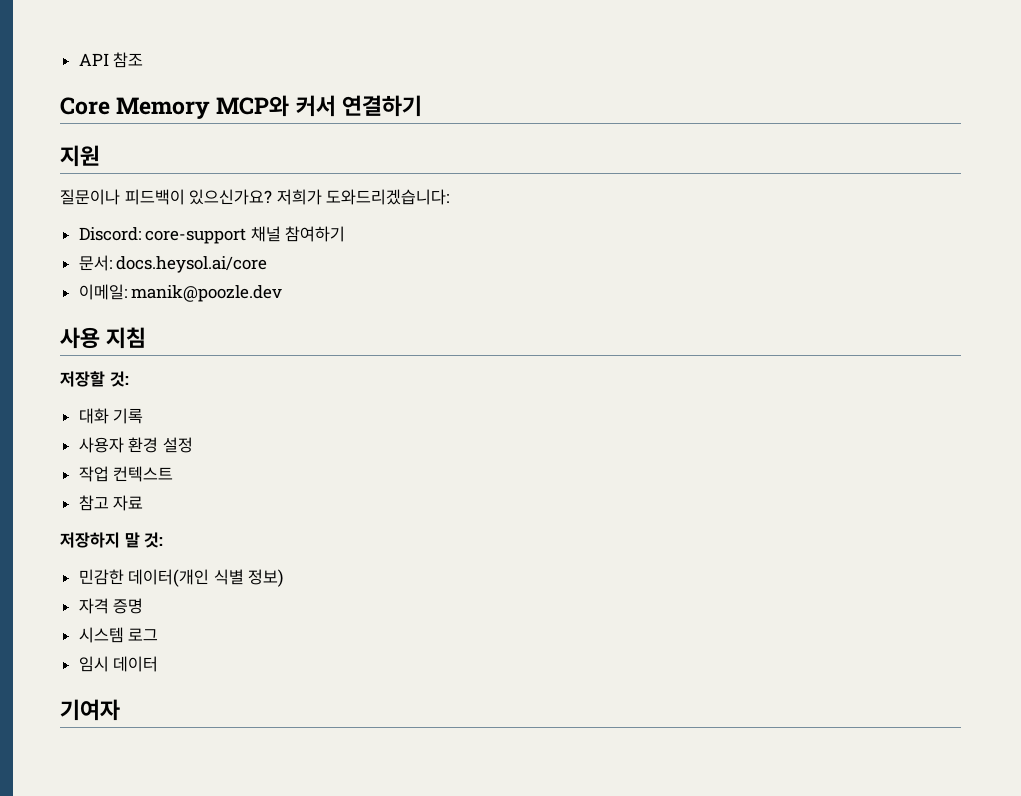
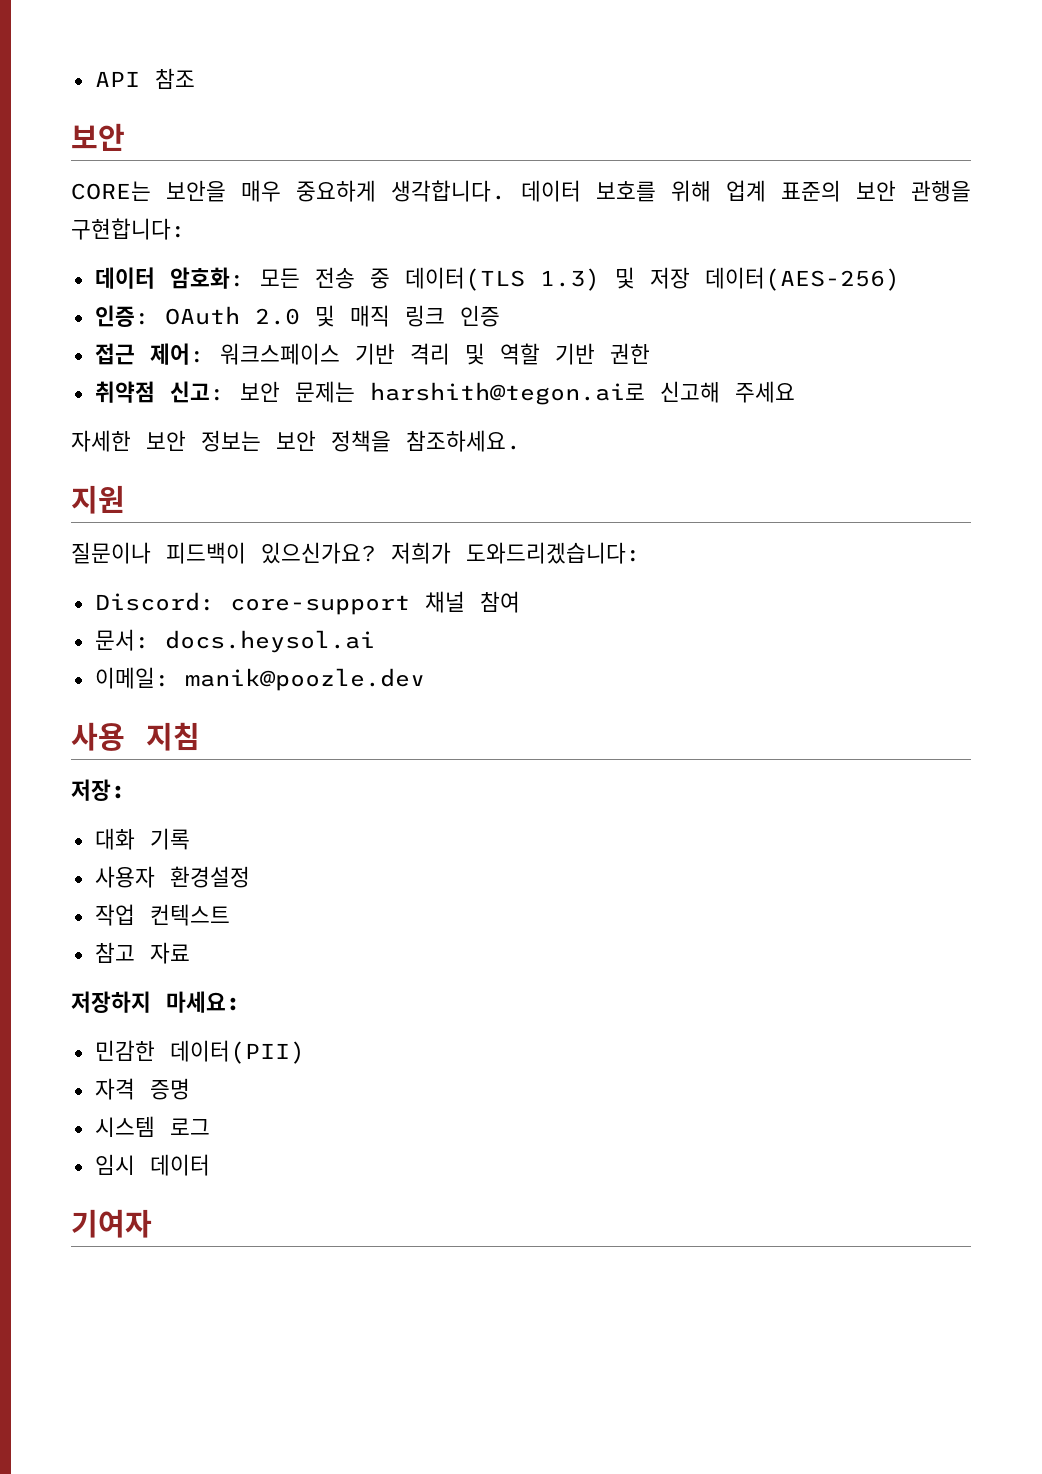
[60,95,422,119] Core Memory MCP와 커서 연결하기 -> [71,123,125,151] [71,180,971,202] [71,218,186,240] [94,267,900,291] [94,305,500,327] [94,343,650,365] [94,381,795,405] [71,430,521,452] 보안 // CORE는 보안을 매우 중요하게 생각합니다. 데이터 보호를 위해 업계 표준의 보안 관행을 구현합니다: // 데이터 암호화: 모든 전송 중 데이터(TLS 1.3) 및 저장 데이터(AES-256) // 인증: OAuth 2.0 및 매직 링크 인증 // 접근 제어: 워크스페이스 기반 격리 및 역할 기반 권한 // 취약점 신고: 보안 문제는 harshith@tegon.ai로 신고해 주세요 // 자세한 보안 정보는 보안 정책을 참조하세요.
[285,226,346,242] 참여하기 -> [479,591,520,613] 참여
[116,256,268,273] docs.heysol.ai/core -> [164,630,375,653] docs.heysol.ai
[60,371,129,387] 저장할 것: -> [71,779,126,801] 저장:
[128,437,193,453] 환경 설정 -> [169,866,250,888] 환경설정
[124,532,164,548] 말 것: -> [166,991,241,1013] 마세요:
[128,569,284,587] 데이터(개인 식별 정보) -> [169,1040,305,1064] 데이터(PII)

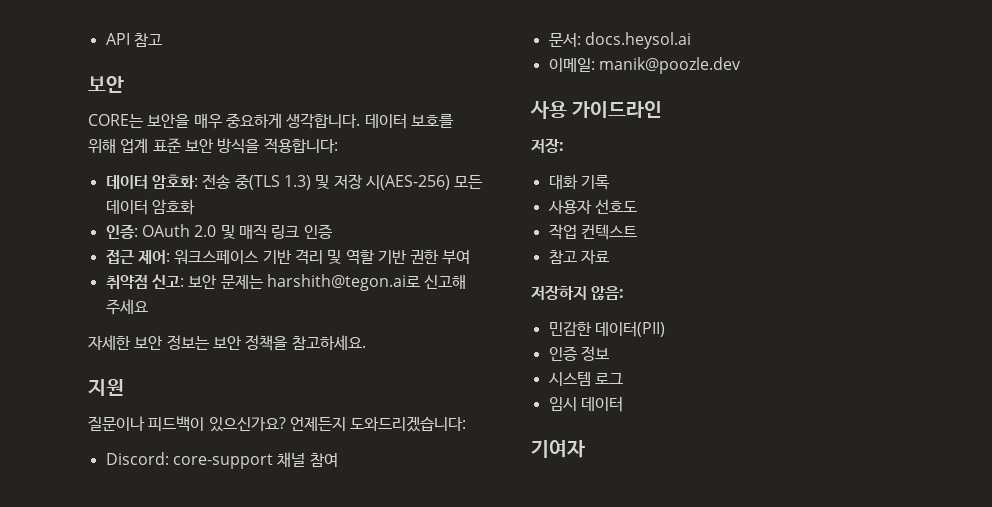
[154,68,195,89] 참조 -> [133,33,162,47] 참고
[781,180,971,202] [71,218,186,240] [94,267,900,291] 표준의 보안 관행을 구현합니다: // 데이터 암호화: 모든 전송 중 데이터(TLS 1.3) 및 저장 데이터(AES-256) -> [152,138,338,154] [105,174,484,190] [105,199,195,215] 표준 보안 방식을 적용합니다: // 데이터 암호화: 전송 중(TLS 1.3) 및 저장 시(AES-256) 모든 데이터 암호화
(650, 353) none -> [442,250,471,264] 부여
[406,430,521,452] 참조하세요. -> [291,335,366,350] 참고하세요.
[391,542,451,564] 저희가 -> [289,417,346,431] 언제든지
[146,722,200,751] 지침 -> [572,101,663,118] 가이드라인
[169,866,250,888] 환경설정 -> [594,199,637,214] 선호도
[166,991,241,1013] 마세요: -> [591,286,625,300] 않음:
[94,1078,190,1100] 자격 증명 -> [548,346,609,361] 인증 정보

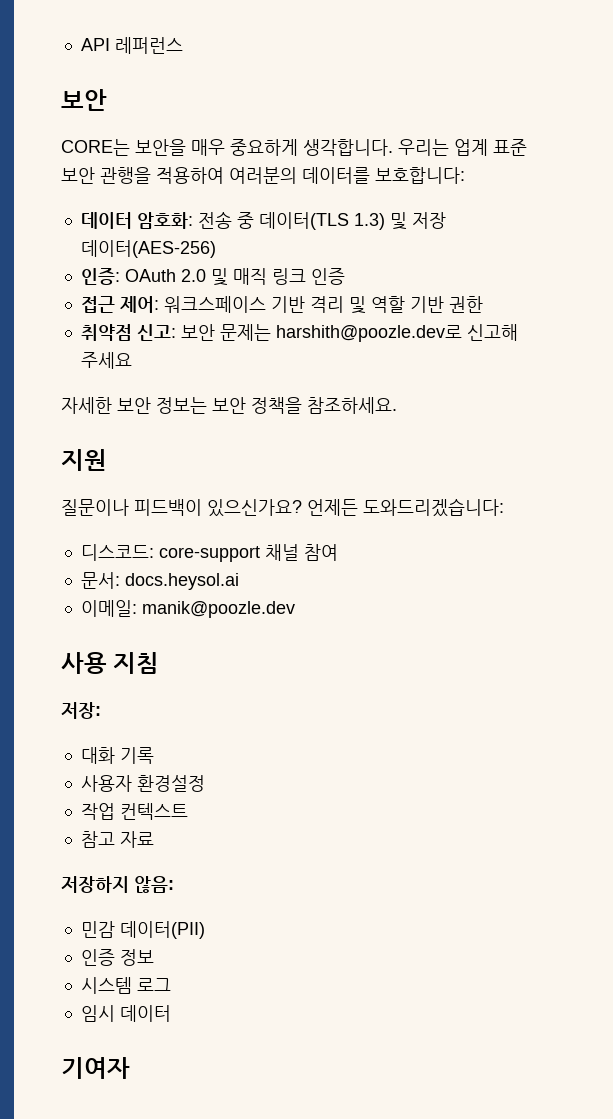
[133,33,162,47] 참고 -> [114,37,183,54] 레퍼런스
[364,113,454,129] [88,138,338,154] 데이터 보호를 위해 업계 표준 보안 방식을 적용합니다: -> [398,139,527,156] [61,167,465,184] 우리는 업계 표준 보안 관행을 적용하여 여러분의 데이터를 보호합니다:
[234,174,280,190] 중(TLS -> [236,212,349,230] 중 데이터(TLS
[365,175,484,190] [105,199,195,215] 시(AES-256) 모든 데이터 암호화 -> [80,240,216,258] 데이터(AES-256)
[442,250,471,264] 부여 -> (483, 304) none
[266,274,420,291] harshith@tegon.ai로 -> [275,325,462,342] harshith@poozle.dev로
[291,335,366,350] 참고하세요. -> [307,397,397,414] 참조하세요.
[289,417,346,431] 언제든지 -> [307,499,358,516] 언제든
[105,452,169,465] Discord: -> [80,544,154,561] 디스코드:
[572,101,663,118] 가이드라인 -> [113,652,160,674] 지침
[594,199,637,214] 선호도 -> [136,775,205,792] 환경설정
[548,321,592,336] 민감한 -> [80,921,115,938] 민감

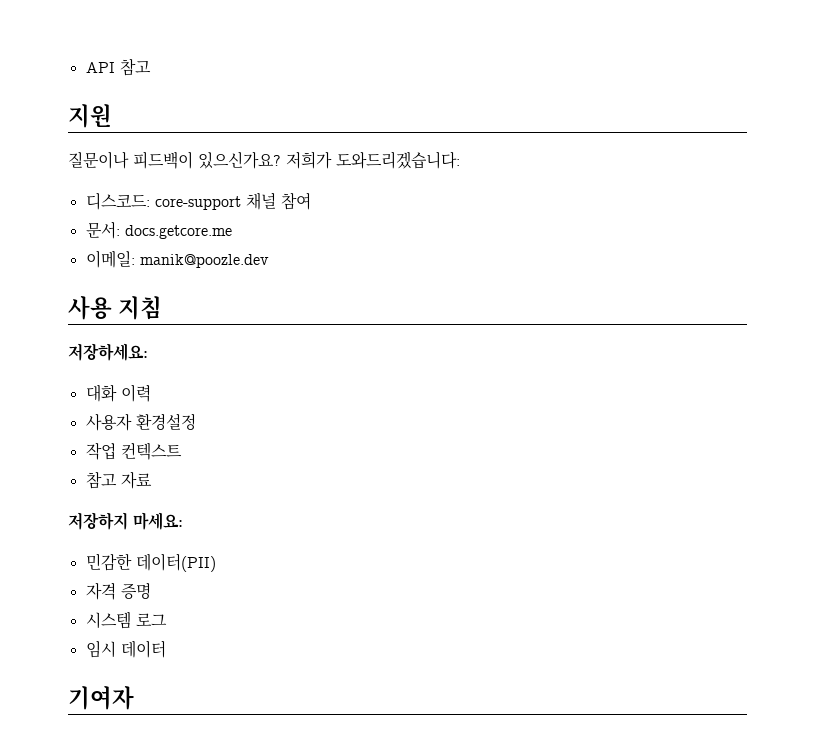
[114,37,183,54] [61,89,107,111] [61,139,527,156] [61,167,465,184] [80,211,446,230] [80,240,216,258] [80,268,345,286] [80,296,483,314] [80,324,518,342] [80,352,132,369] [61,397,397,414] 레퍼런스 // 보안 // CORE는 보안을 매우 중요하게 생각합니다. 우리는 업계 표준 보안 관행을 적용하여 여러분의 데이터를 보호합니다: // 데이터 암호화: 전송 중 데이터(TLS 1.3) 및 저장 데이터(AES-256) // 인증: OAuth 2.0 및 매직 링크 인증 // 접근 제어: 워크스페이스 기반 격리 및 역할 기반 권한 // 취약점 신고: 보안 문제는 harshith@poozle.dev로 신고해 주세요 // 자세한 보안 정보는 보안 정책을 참조하세요. -> [119,58,151,76] 참고
[307,499,358,516] 언제든 -> [286,151,332,169] 저희가
[124,573,239,590] docs.heysol.ai -> [124,225,232,239] docs.getcore.me
[61,702,101,719] 저장: -> [68,343,148,361] 저장하세요:
[119,747,154,764] 기록 -> [120,384,151,402] 이력
[134,876,174,894] [80,921,115,938] 않음: // 민감 -> [133,512,183,530] [85,553,132,571] 마세요: // 민감한
[80,949,154,966] 인증 정보 -> [85,582,151,600] 자격 증명

